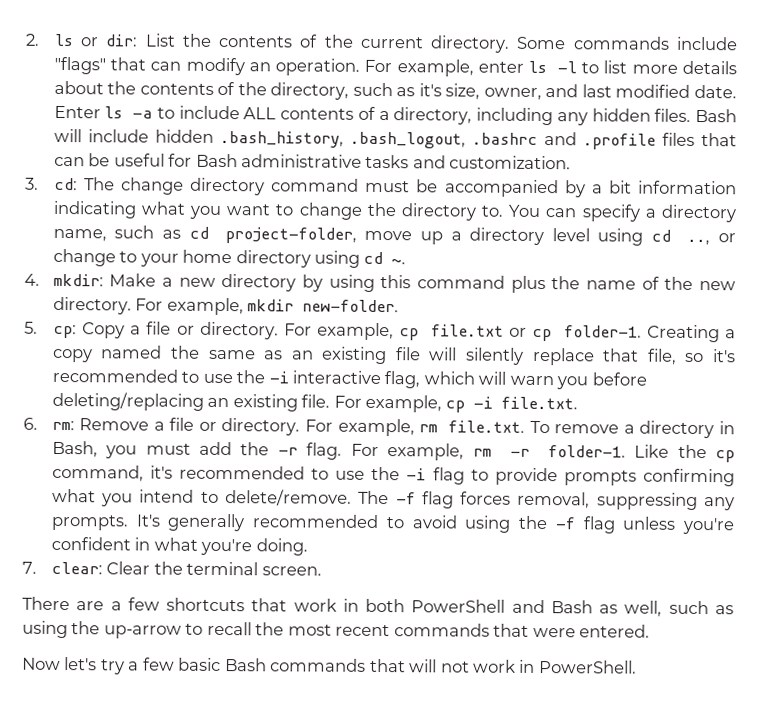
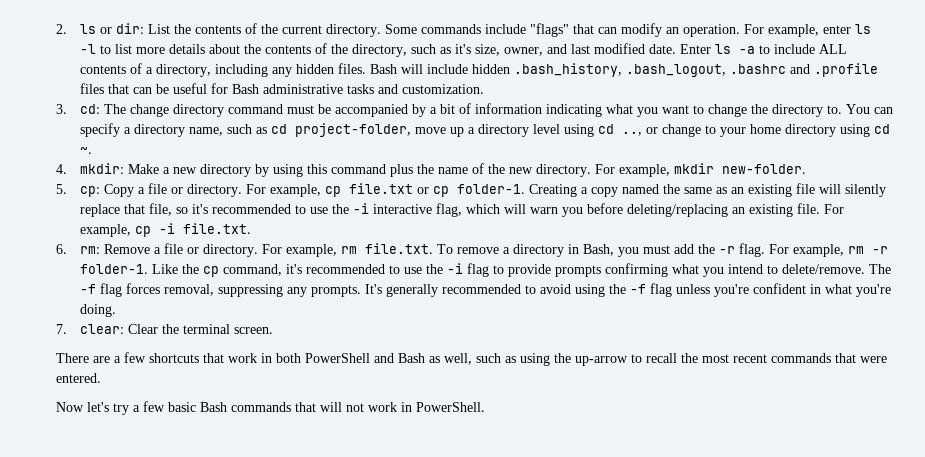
(632, 187) none -> [458,103,471,114] of

